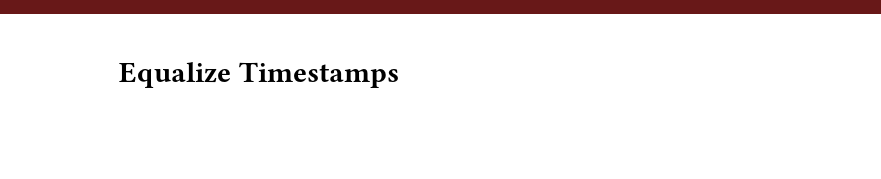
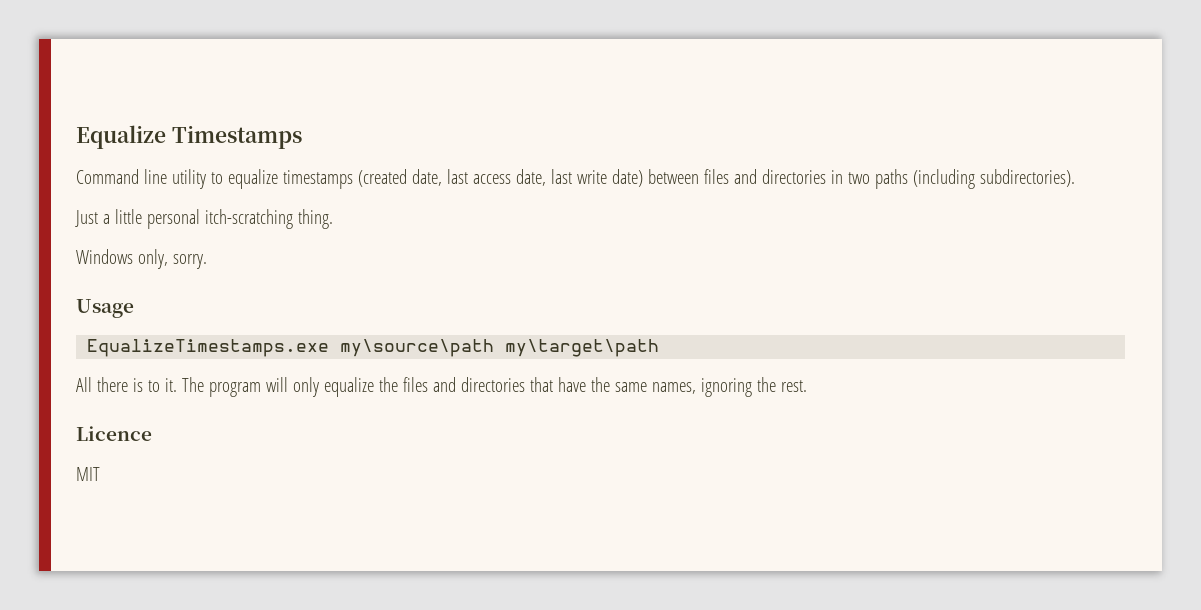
(399, 75) none -> [76,169,1075,189] [75,209,333,229] [76,249,207,269] [76,299,134,318] [87,339,660,357] [76,377,807,397] [76,426,152,441] [76,467,100,481] // Command line utility to equalize timestamps (created date, last access date, last write date) between files and directories in two paths (including subdirectories). // Just a little personal itch-scratching thing. // Windows only, sorry. // Usage // EqualizeTimestamps.exe my\source\path my\target\path // All there is to it. The program will only equalize the files and directories that have the same names, ignoring the rest. // Licence // MIT

